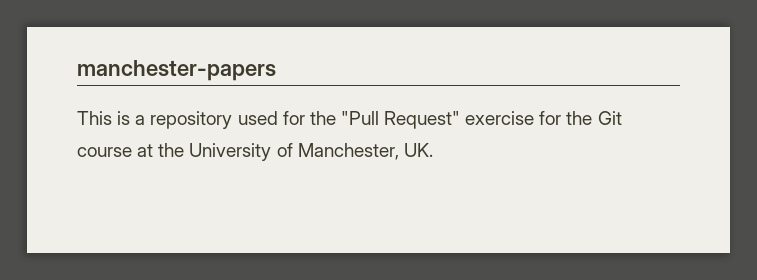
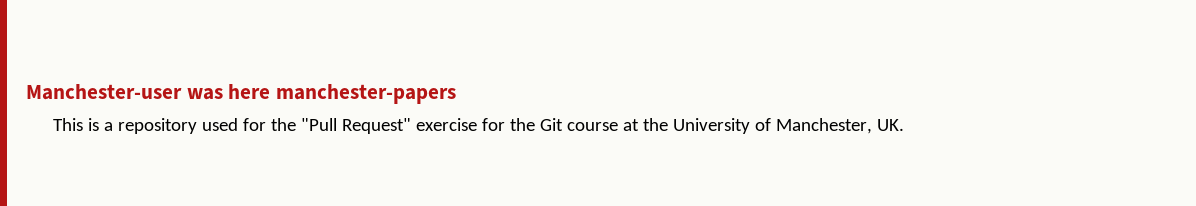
(77, 70) none -> [26,84,271,100] Manchester-user was here

